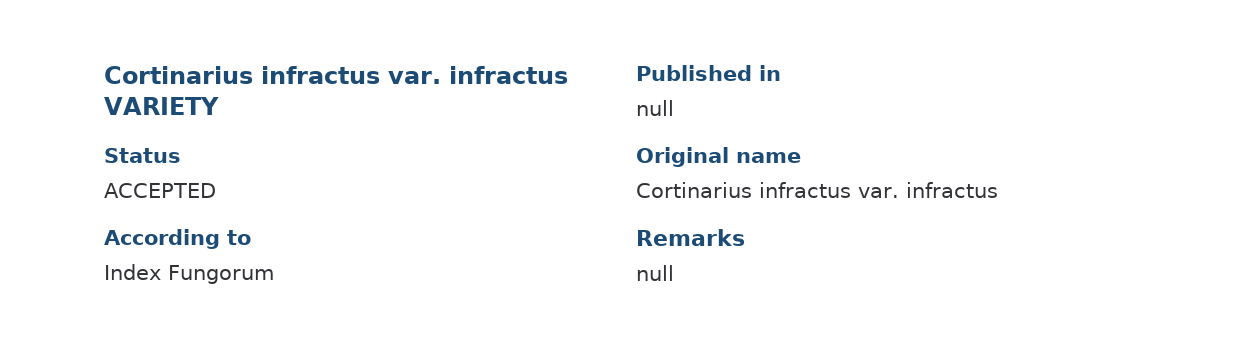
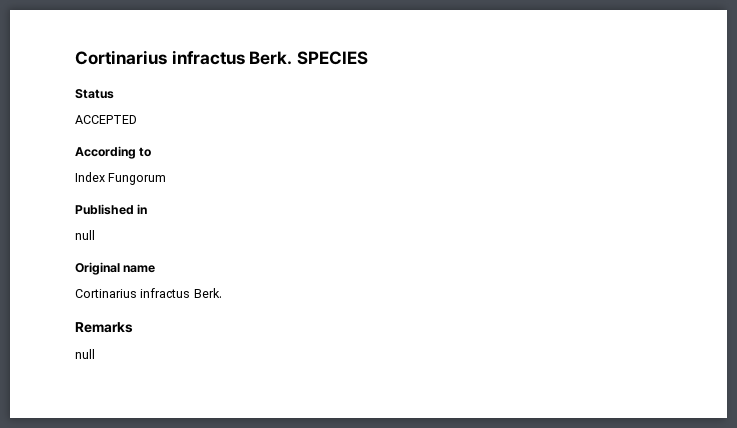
[104,66,568,84] [104,97,219,115] Cortinarius infractus var. infractus VARIETY -> [75,50,369,65] Cortinarius infractus Berk. SPECIES
[858,182,998,198] var. infractus -> [193,288,222,298] Berk.

